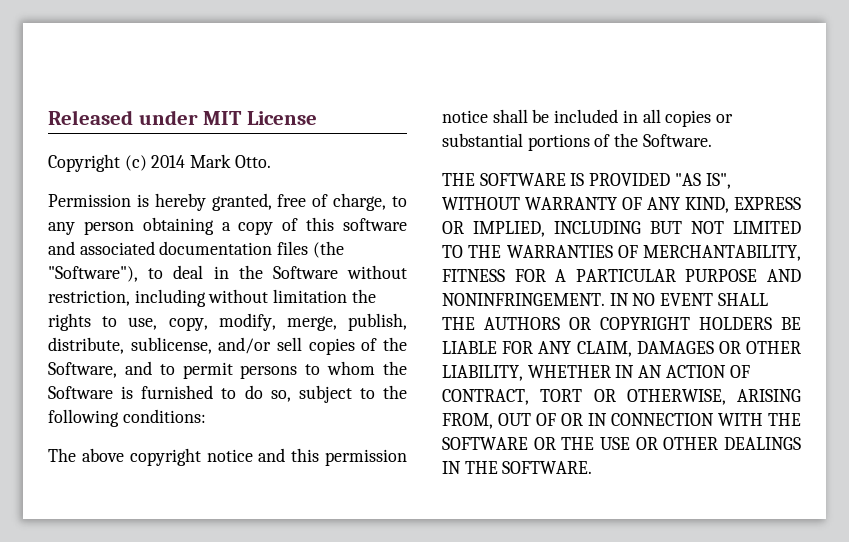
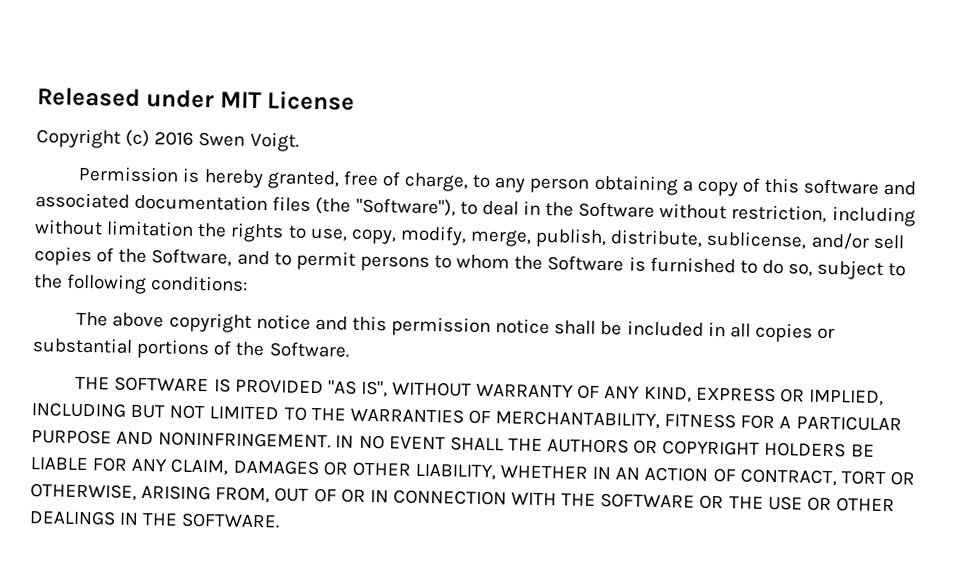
[151,154,271,168] 2014 Mark Otto. -> [154,131,299,152] 2016 Swen Voigt.

